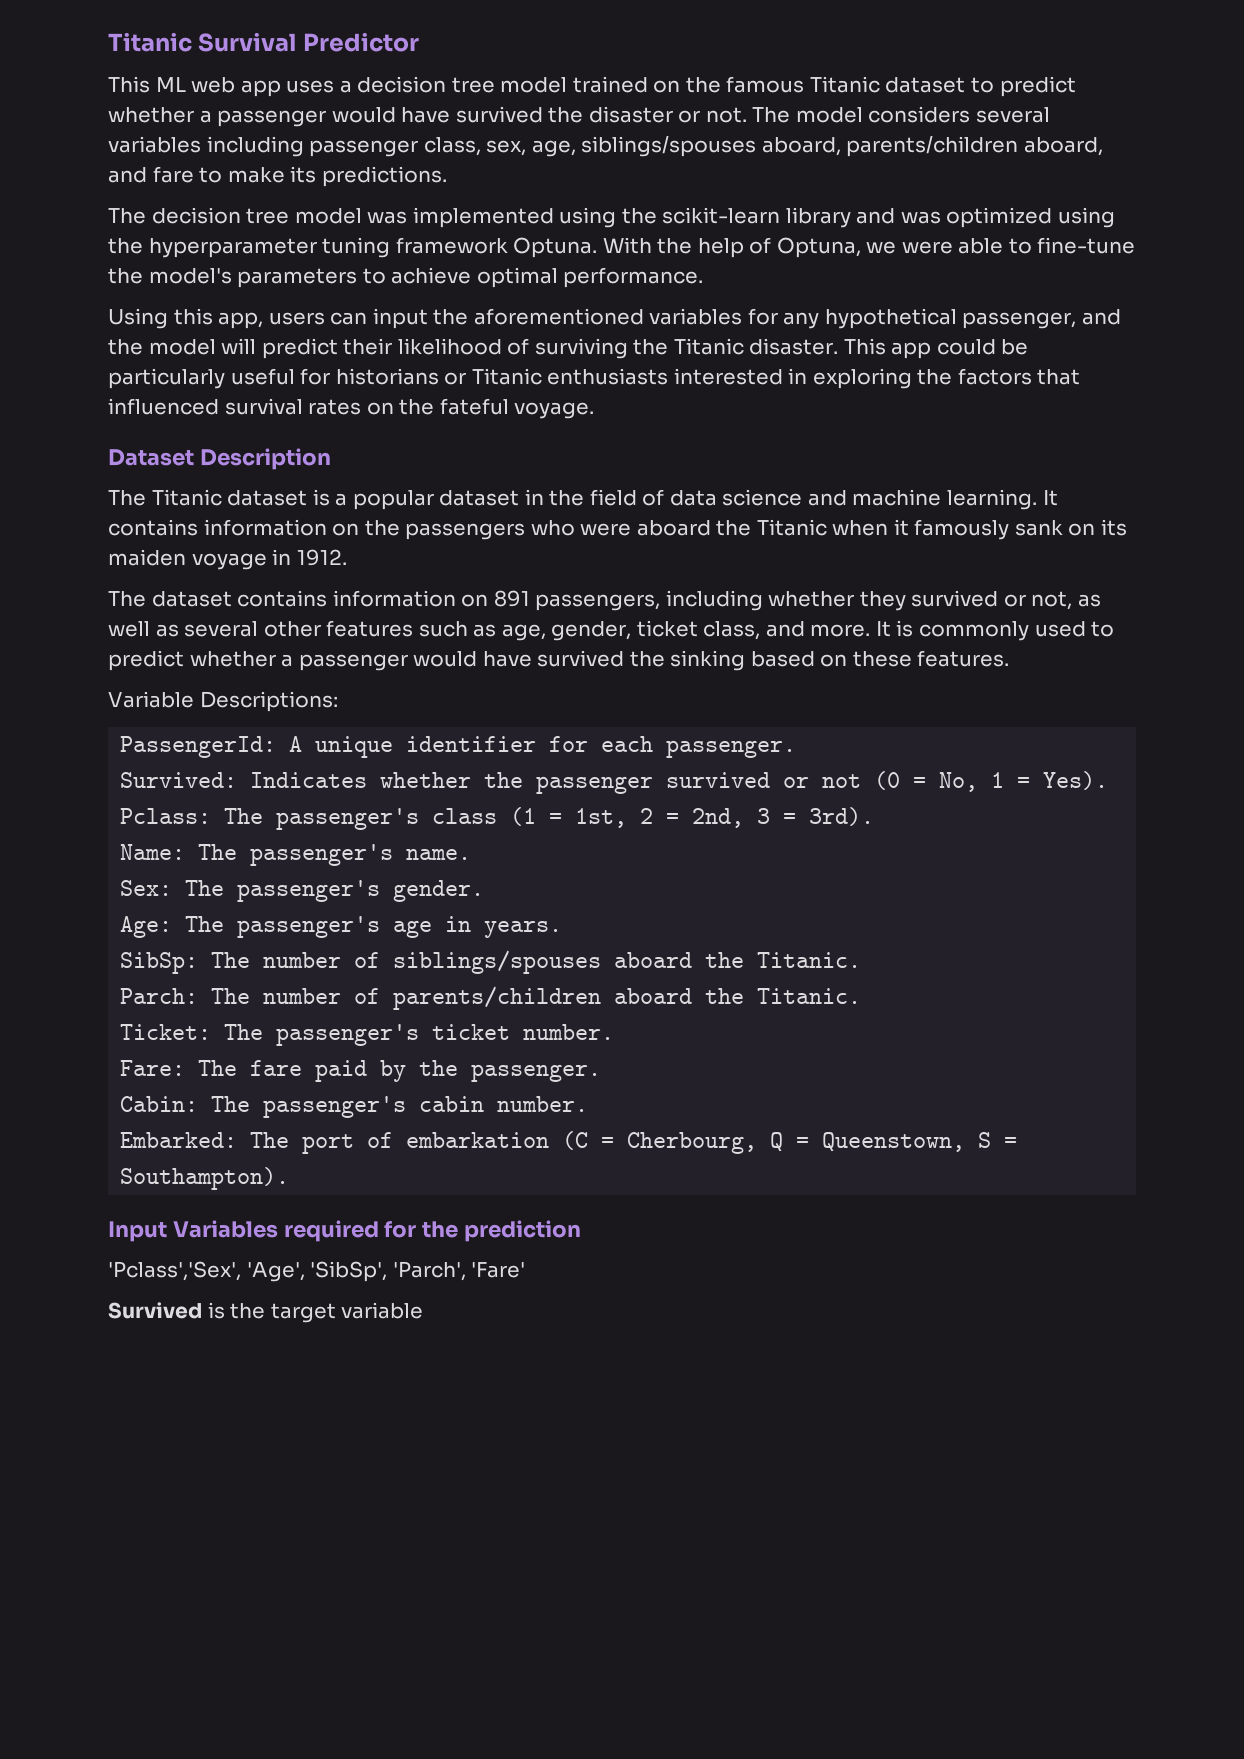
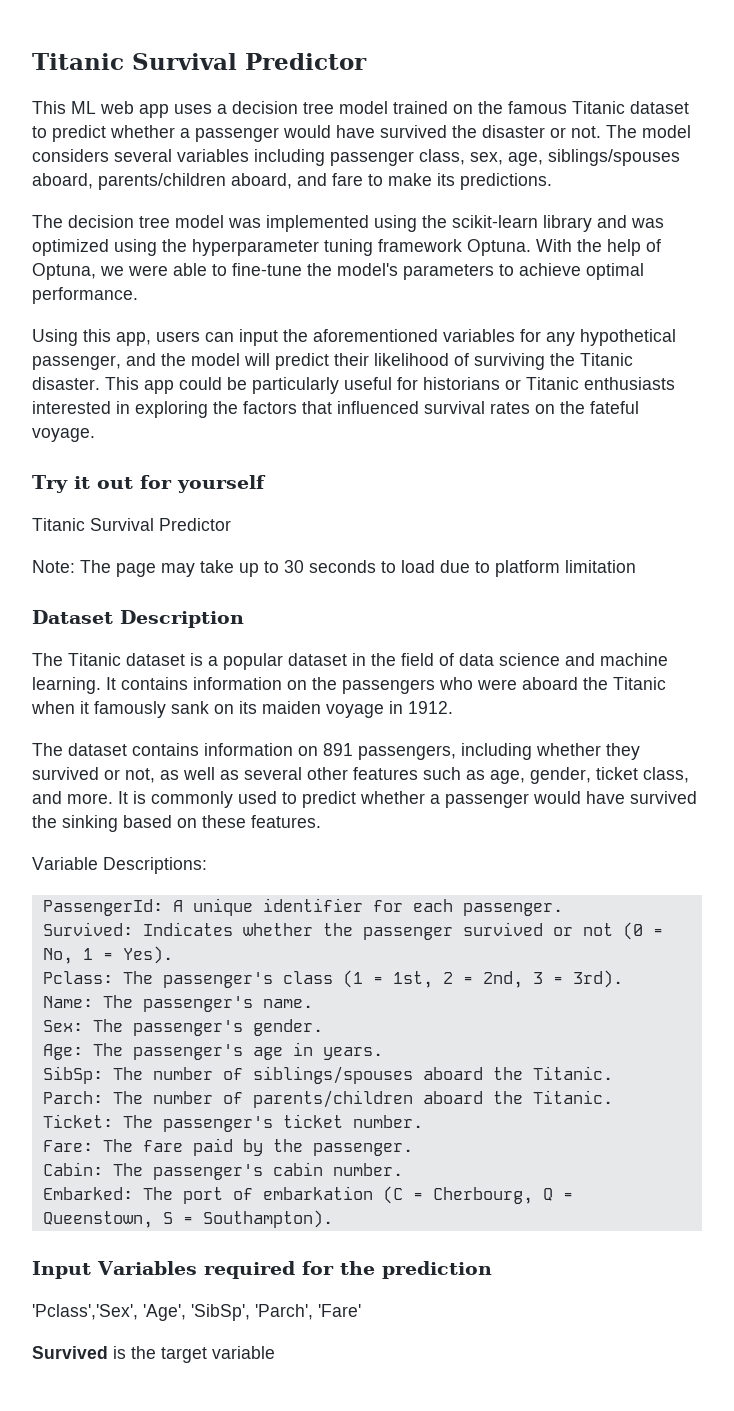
(595, 410) none -> [32,475,266,493] [32,518,231,531] [32,560,636,577] // Try it out for yourself // Titanic Survival Predictor // Note: The page may take up to 30 seconds to load due to platform limitation

